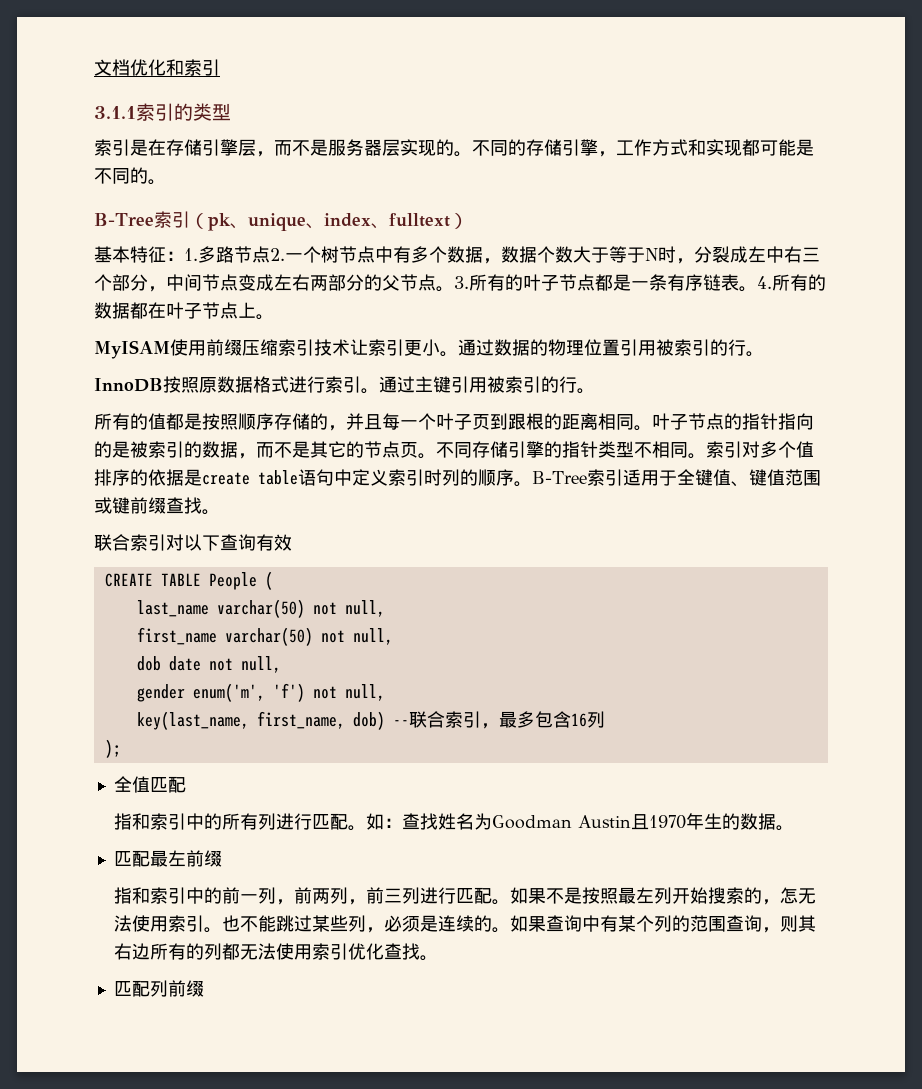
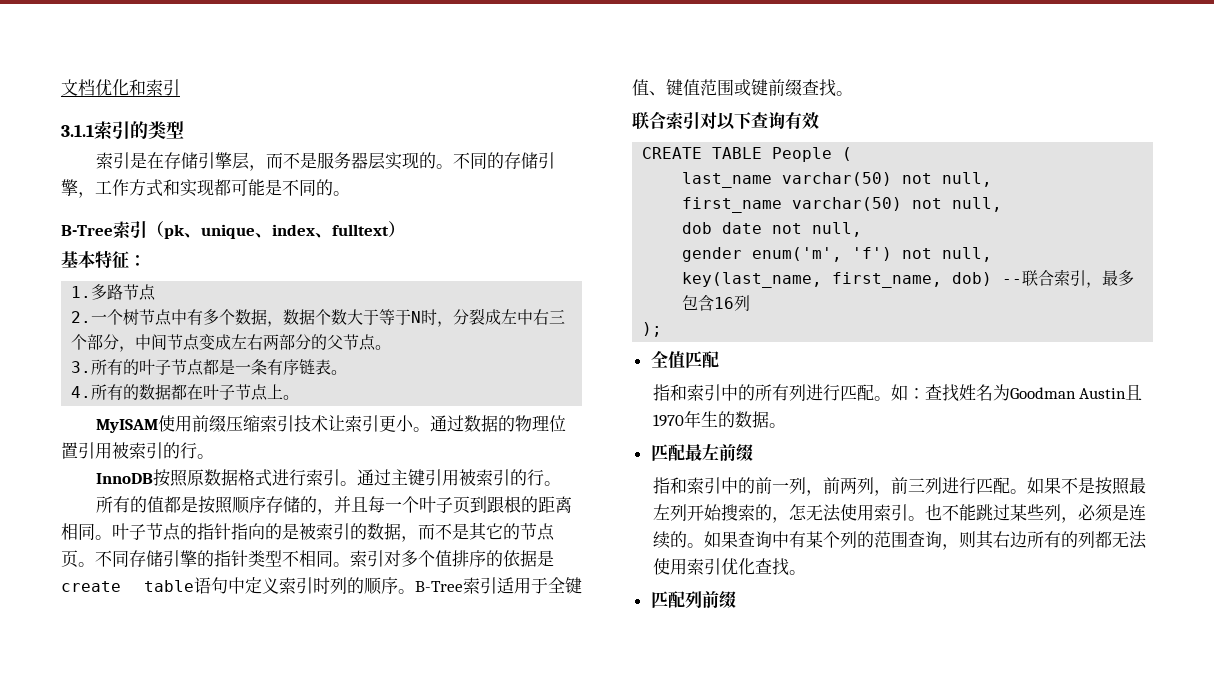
(184, 256) none -> (146, 260) //
(270, 254) none -> (157, 292) //
(454, 289) none -> (392, 347) //
(757, 289) none -> (348, 372) //

